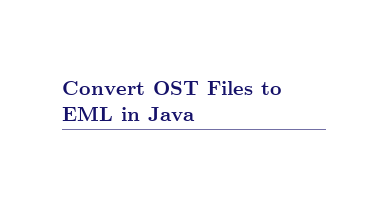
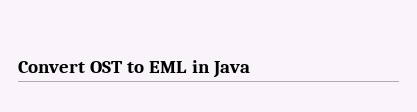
[207,81,253,95] Files -> (123, 67) none

